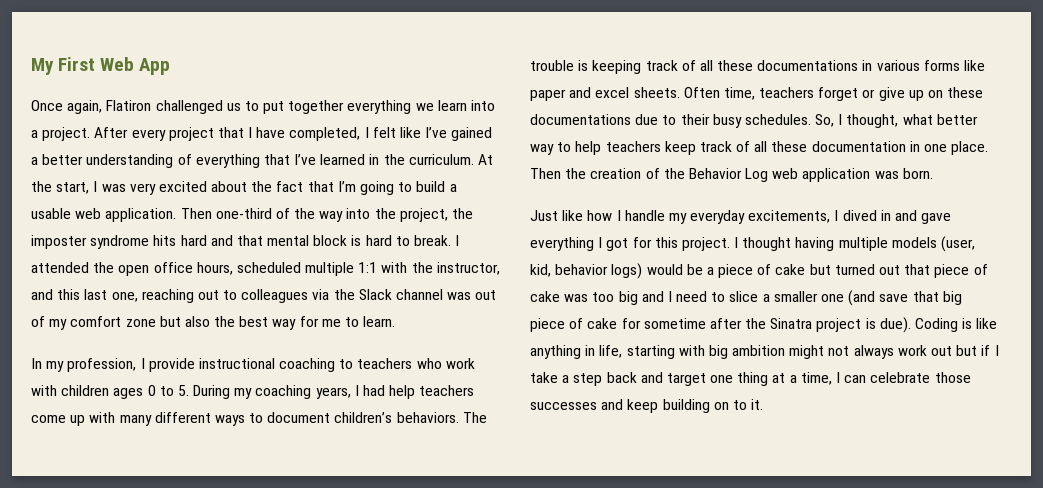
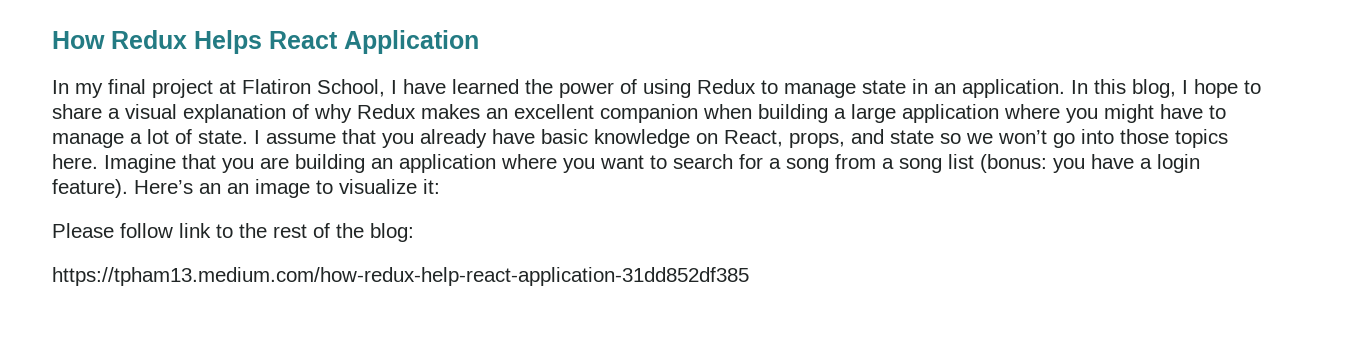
[31,57,171,75] [31,100,496,114] [31,127,493,141] [31,154,494,168] [31,181,457,195] [31,208,474,222] [31,235,460,249] [31,262,500,276] [31,289,497,303] [31,316,396,330] [31,358,475,372] [31,385,475,399] [31,412,487,426] [530,60,986,74] [530,87,984,101] [530,114,978,128] [530,141,989,155] [530,168,933,182] [530,210,952,224] [530,236,976,252] [530,263,988,279] [530,290,962,306] [530,317,998,333] [530,345,999,359] [530,372,971,386] [530,399,764,413] My First Web App // Once again, Flatiron challenged us to put together everything we learn into a project. After every project that I have completed, I felt like I’ve gained a better understanding of everything that I’ve learned in the curriculum. At the start, I was very excited about the fact that I’m going to build a usable web application. Then one-third of the way into the project, the imposter syndrome hits hard and that mental block is hard to break. I attended the open office hours, scheduled multiple 1:1 with the instructor, and this last one, reaching out to colleagues via the Slack channel was out of my comfort zone but also the best way for me to learn. // In my profession, I provide instructional coaching to teachers who work with children ages 0 to 5. During my coaching years, I had help teachers come up with many different ways to document children’s behaviors. The trouble is keeping track of all these documentations in various forms like paper and excel sheets. Often time, teachers forget or give up on these documentations due to their busy schedules. So, I thought, what better way to help teachers keep track of all these documentation in one place. Then the creation of the Behavior Log web application was born. // Just like how I handle my everyday excitements, I dived in and gave everything I got for this project. I thought having multiple models (user, kid, behavior logs) would be a piece of cake but turned out that piece of cake was too big and I need to slice a smaller one (and save that big piece of cake for sometime after the Sinatra project is due). Coding is like anything in life, starting with big ambition might not always work out but if I take a step back and target one thing at a time, I can celebrate those successes and keep building on to it. -> [52,30,479,54] [52,79,1261,98] [52,104,1226,123] [52,129,1228,148] [52,154,1200,173] [52,179,440,198] [52,223,414,242] [52,267,749,286] How Redux Helps React Application // In my final project at Flatiron School, I have learned the power of using Redux to manage state in an application. In this blog, I hope to share a visual explanation of why Redux makes an excellent companion when building a large application where you might have to manage a lot of state. I assume that you already have basic knowledge on React, props, and state so we won’t go into those topics here. Imagine that you are building an application where you want to search for a song from a song list (bonus: you have a login feature). Here’s an an image to visualize it: // Please follow link to the rest of the blog: // https://tpham13.medium.com/how-redux-help-react-application-31dd852df385

